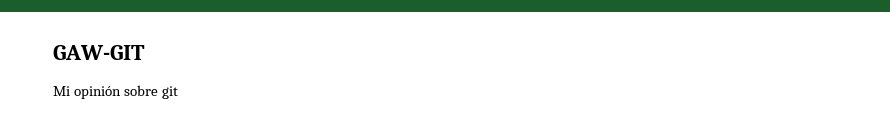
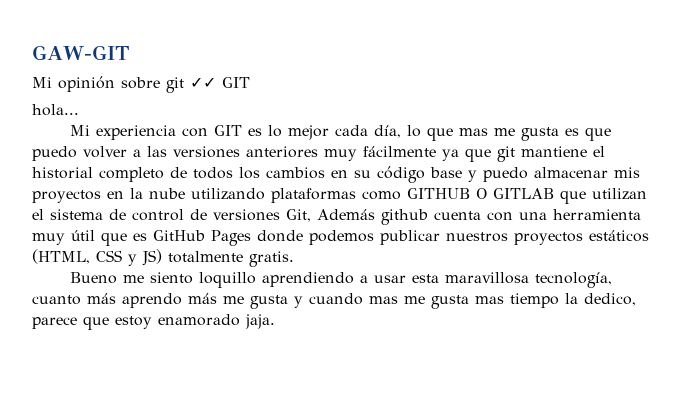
(178, 92) none -> [190,77,250,88] [32,104,79,116] [69,125,611,141] [32,146,605,162] [32,166,640,183] [32,188,647,204] [32,209,641,225] [32,230,649,246] [32,249,294,267] [69,272,612,288] [32,293,636,309] [32,314,275,330] ✓✓ GIT // hola... // Mi experiencia con GIT es lo mejor cada día, lo que mas me gusta es que puedo volver a las versiones anteriores muy fácilmente ya que git mantiene el historial completo de todos los cambios en su código base y puedo almacenar mis proyectos en la nube utilizando plataformas como GITHUB O GITLAB que utilizan el sistema de control de versiones Git, Además github cuenta con una herramienta muy útil que es GitHub Pages donde podemos publicar nuestros proyectos estáticos (HTML, CSS y JS) totalmente gratis. // Bueno me siento loquillo aprendiendo a usar esta maravillosa tecnología, cuanto más aprendo más me gusta y cuando mas me gusta mas tiempo la dedico, parece que estoy enamorado jaja.

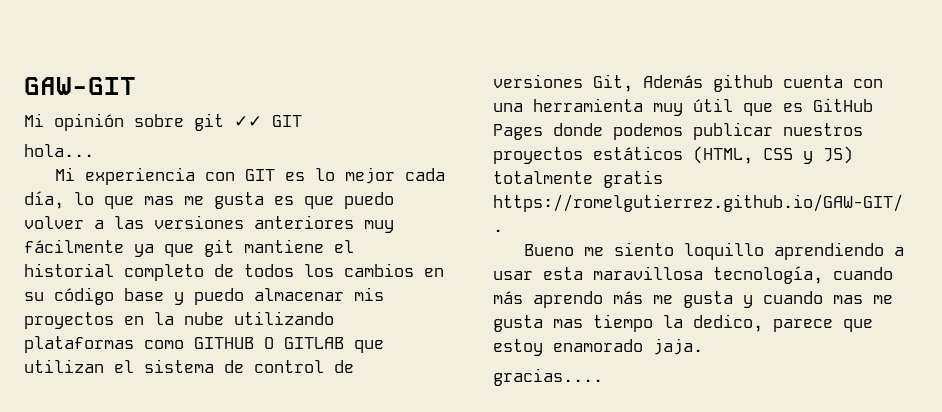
[249,251,294,267] gratis. -> [603,170,663,188] [493,194,903,212] [493,229,503,232] gratis https://romelgutierrez.github.io/GAW-GIT/ .
[32,295,81,305] cuanto -> [833,267,893,280] cuando
(275, 321) none -> [493,368,603,386] // gracias....

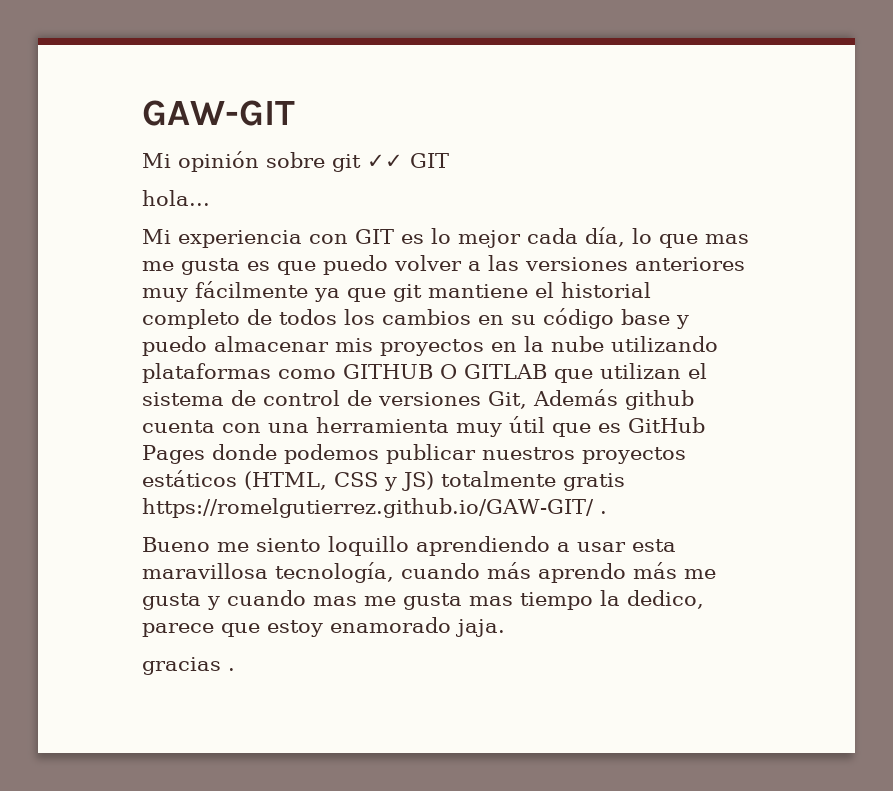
[493,368,603,386] gracias.... -> [142,657,235,675] gracias .

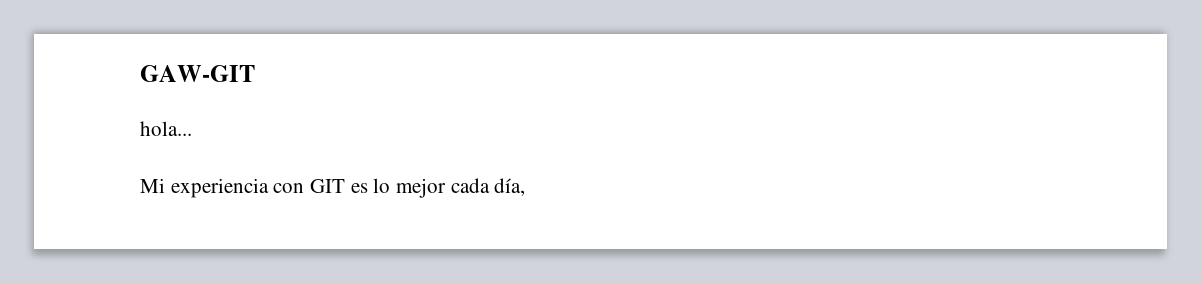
[142,151,449,172] // Mi opinión sobre git ✓✓ GIT -> (255, 73) none
[632,228,749,248] [142,255,745,275] [142,281,651,302] [142,308,689,329] [142,336,718,356] [142,363,707,383] [142,389,694,410] [142,416,705,437] [142,444,686,464] [142,470,625,491] [142,498,607,518] [142,536,676,556] [142,562,716,583] [142,590,704,610] [142,617,505,637] [142,657,235,675] lo que mas me gusta es que puedo volver a las versiones anteriores muy fácilmente ya que git mantiene el historial completo de todos los cambios en su código base y puedo almacenar mis proyectos en la nube utilizando plataformas como GITHUB O GITLAB que utilizan el sistema de control de versiones Git, Además github cuenta con una herramienta muy útil que es GitHub Pages donde podemos publicar nuestros proyectos estáticos (HTML, CSS y JS) totalmente gratis https://romelgutierrez.github.io/GAW-GIT/ . // Bueno me siento loquillo aprendiendo a usar esta maravillosa tecnología, cuando más aprendo más me gusta y cuando mas me gusta mas tiempo la dedico, parece que estoy enamorado jaja. // gracias . -> (526, 187) none

